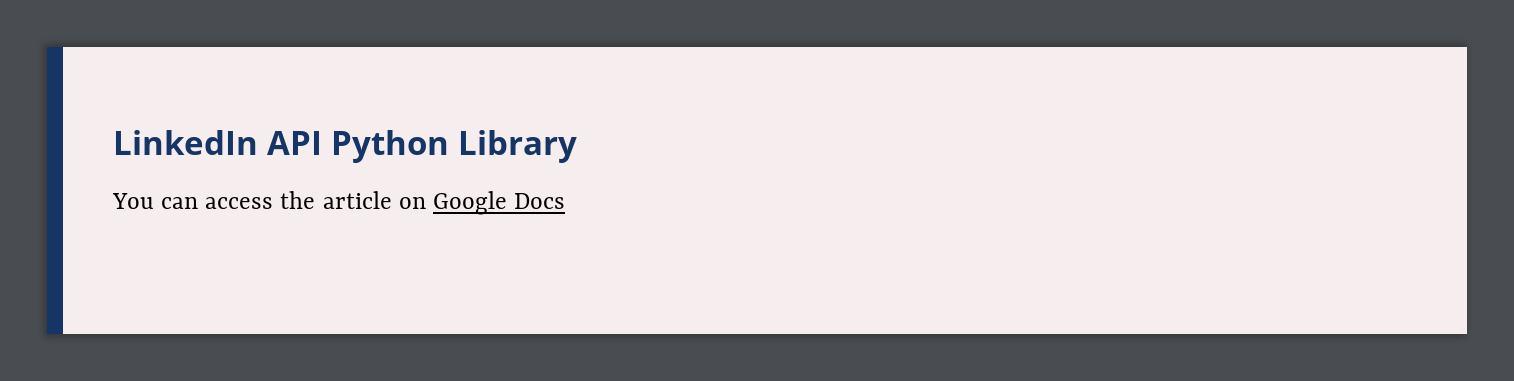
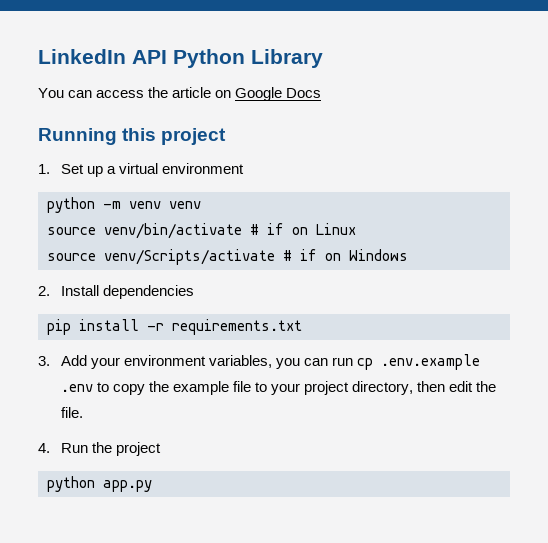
(566, 201) none -> [38,128,227,145] [38,163,244,177] [47,197,201,213] [47,223,356,239] [47,249,408,265] [38,285,194,299] [47,319,302,335] [38,354,480,370] [60,381,497,395] [60,407,83,418] [38,442,161,456] [47,476,152,492] // Running this project // 1. Set up a virtual environment // python -m venv venv // source venv/bin/activate # if on Linux // source venv/Scripts/activate # if on Windows // 2. Install dependencies // pip install -r requirements.txt // 3. Add your environment variables, you can run cp .env.example .env to copy the example file to your project directory, then edit the file. // 4. Run the project // python app.py

